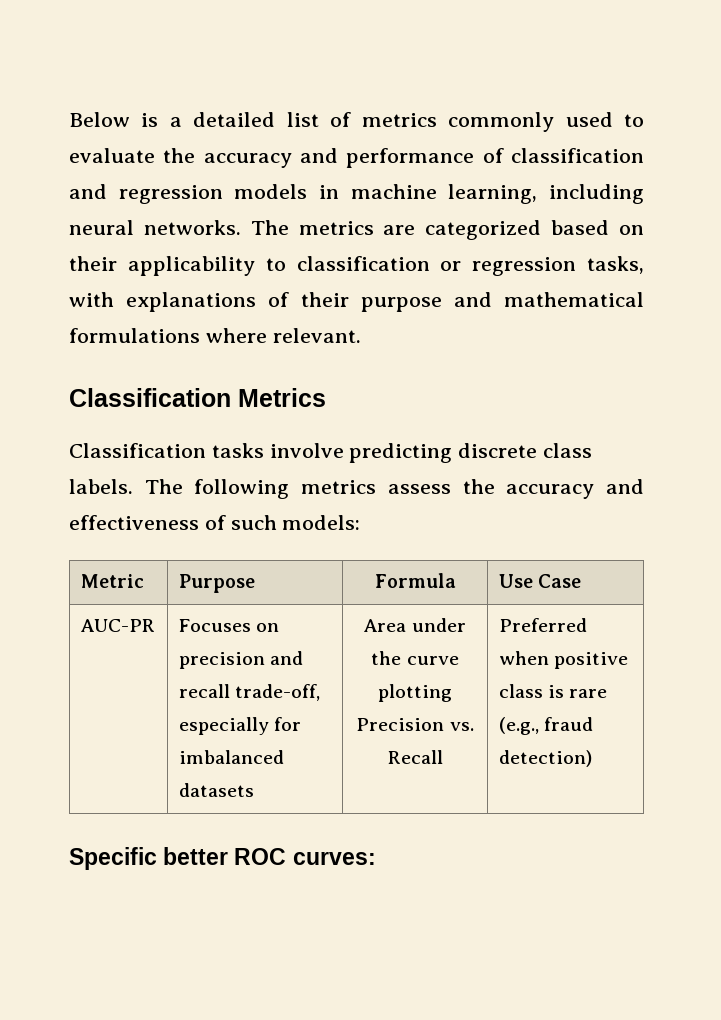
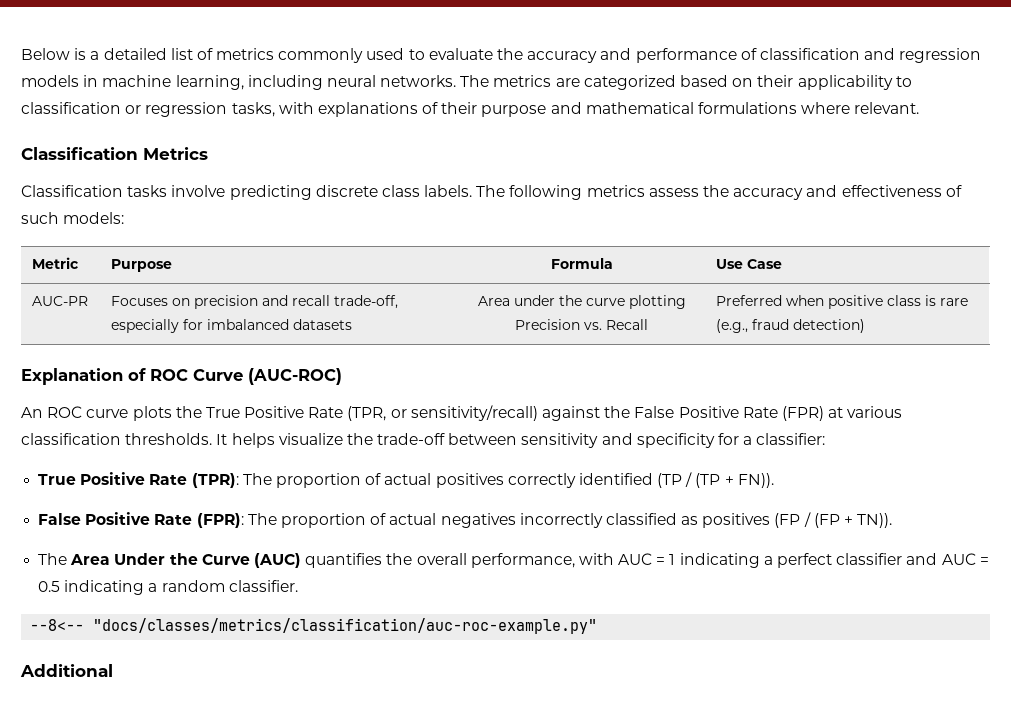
[69,847,376,870] Specific better ROC curves: -> [21,368,342,385] [21,405,903,421] [21,433,826,448] [38,472,774,488] [38,512,893,528] [38,553,989,568] [38,580,298,595] [30,618,598,634] [20,664,113,677] Explanation of ROC Curve (AUC-ROC) // An ROC curve plots the True Positive Rate (TPR, or sensitivity/recall) against the False Positive Rate (FPR) at various classification thresholds. It helps visualize the trade-off between sensitivity and specificity for a classifier: // True Positive Rate (TPR): The proportion of actual positives correctly identified (TP / (TP + FN)). // False Positive Rate (FPR): The proportion of actual negatives incorrectly classified as positives (FP / (FP + TN)). // The Area Under the Curve (AUC) quantifies the overall performance, with AUC = 1 indicating a perfect classifier and AUC = 0.5 indicating a random classifier. // --8<-- "docs/classes/metrics/classification/auc-roc-example.py" // Additional

